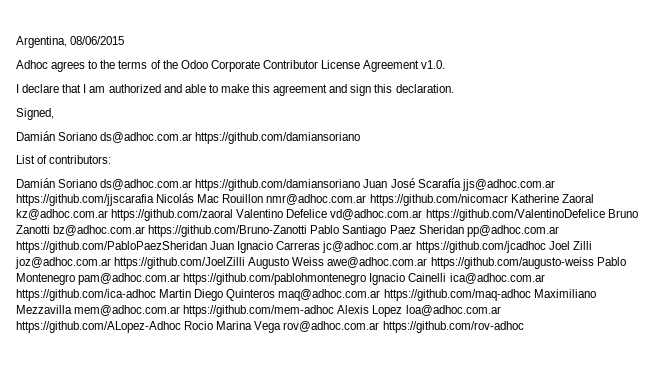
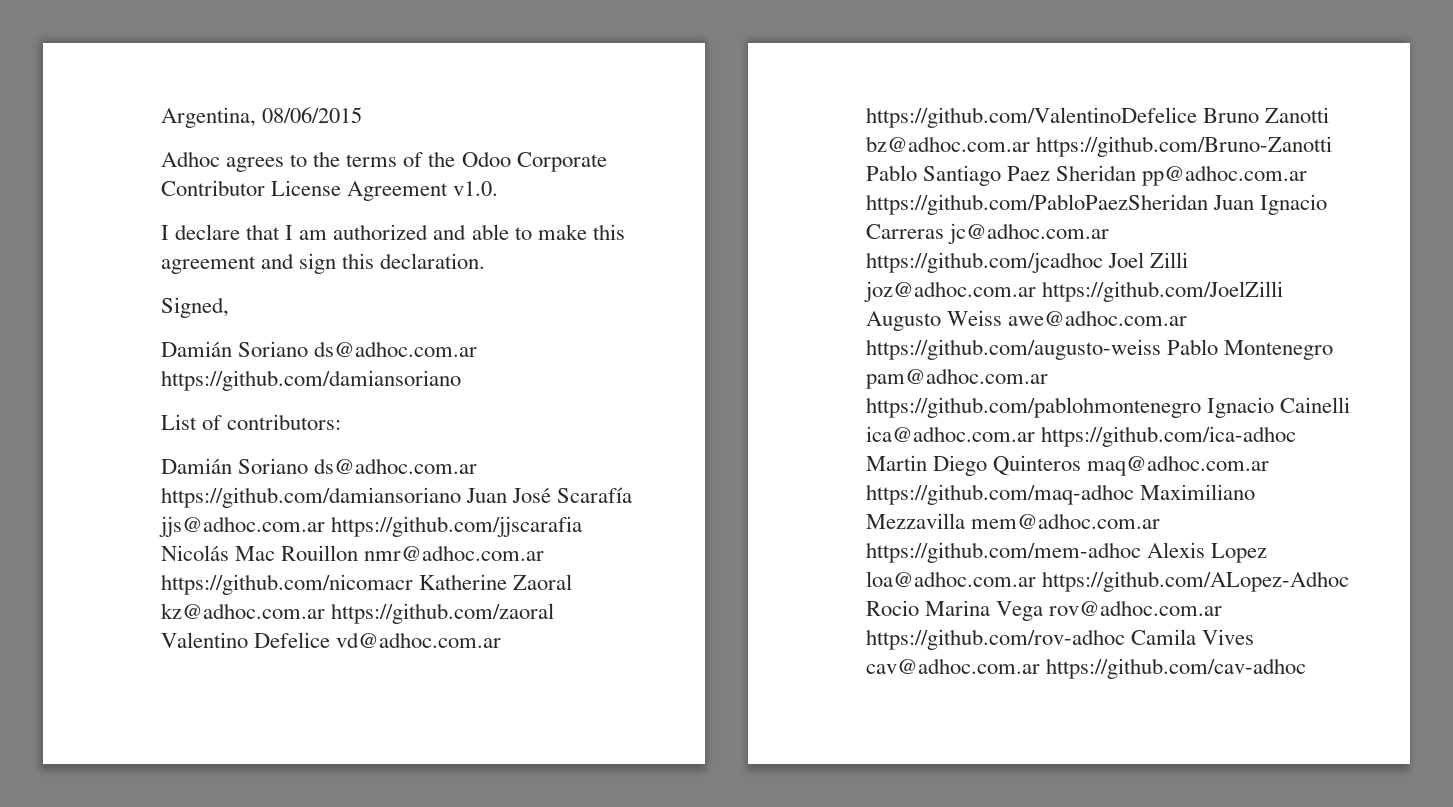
(524, 327) none -> [1131,629,1255,645] [866,658,1307,679] Camila Vives cav@adhoc.com.ar https://github.com/cav-adhoc

